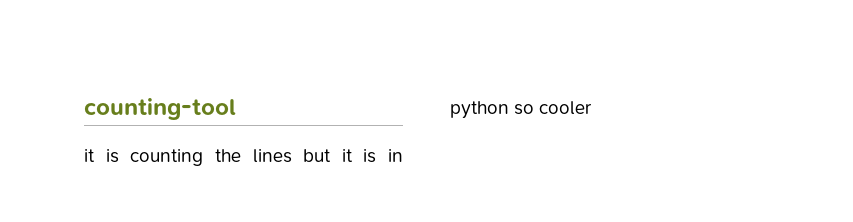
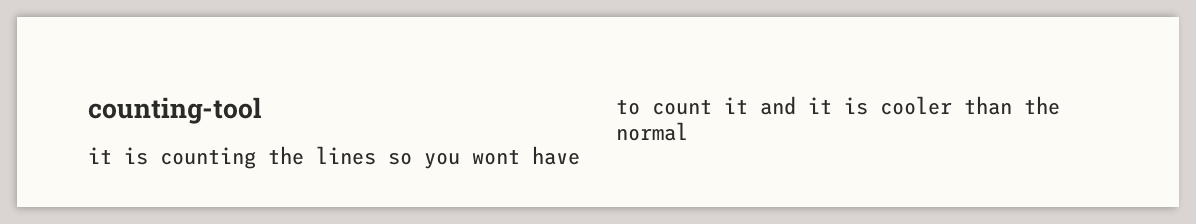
[303,149,403,163] [450,101,593,119] but it is in python so cooler -> [388,146,580,169] [616,96,1060,115] [616,122,688,141] so you wont have to count it and it is cooler than the normal

